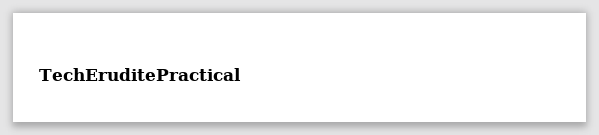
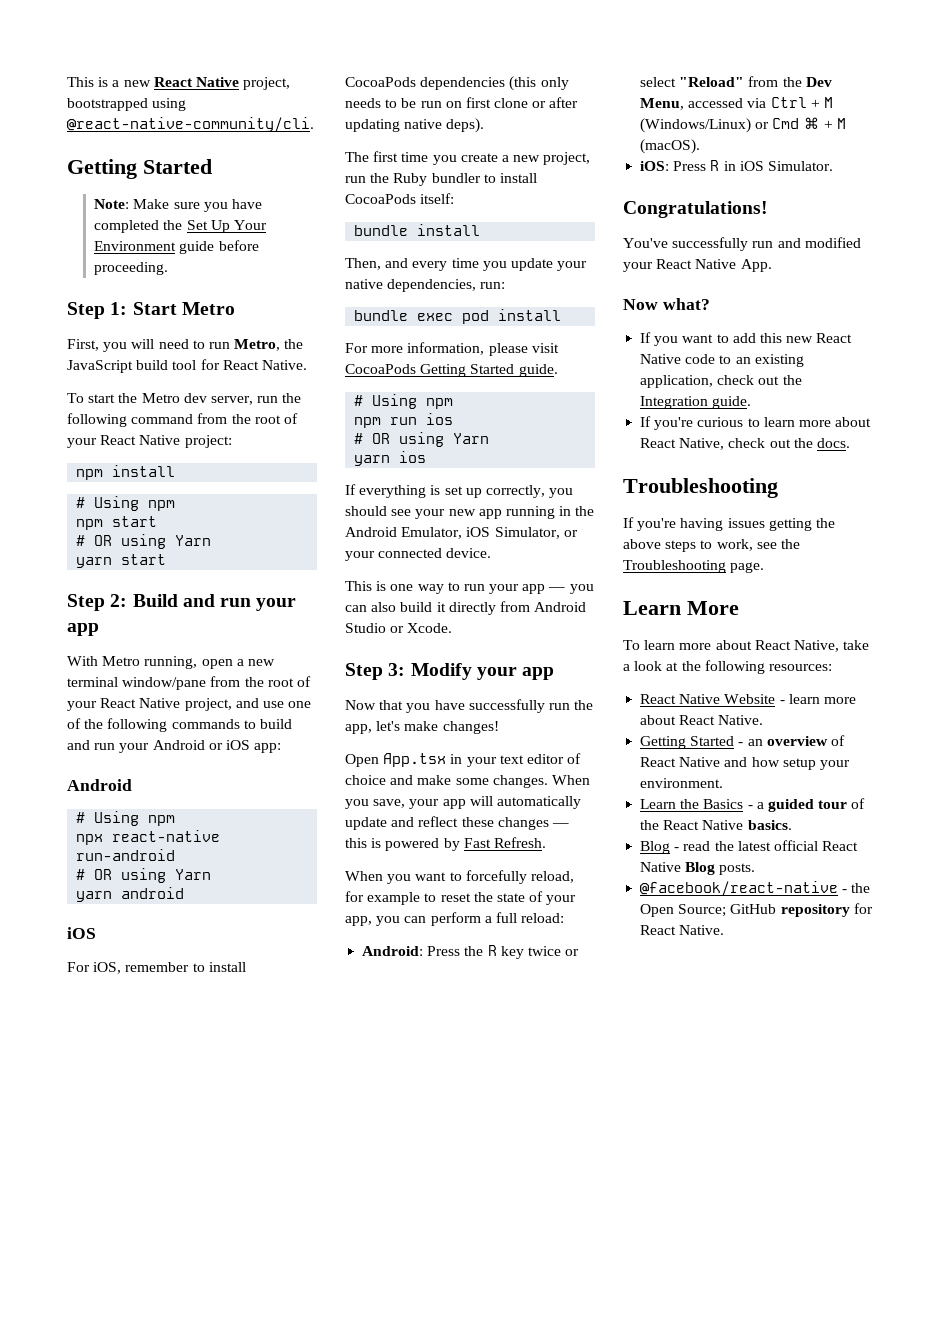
[39,68,241,81] TechEruditePractical -> [67,77,291,90] [67,98,187,111] [67,117,314,132] [67,159,212,179] [94,199,262,212] [94,220,267,233] [94,240,259,254] [94,262,169,275] [67,302,235,319] [67,339,304,352] [67,359,307,373] [67,393,302,405] [67,413,298,427] [67,435,232,448] [76,465,176,480] [76,496,176,511] [76,516,158,530] [76,534,212,549] [76,554,167,568] [67,594,297,611] [67,623,99,636] [67,656,275,669] [67,676,311,690] [67,698,312,711] [67,718,292,732] [67,740,282,753] [67,779,132,791] [76,811,176,826] [76,830,221,845] [76,849,176,861] [76,868,212,883] [76,887,185,902] [67,927,96,939] [67,962,246,974] [345,76,569,91] [345,97,579,108] [345,118,485,133] [345,151,591,165] [345,173,537,186] [345,193,455,204] [354,224,481,236] [345,258,588,271] [345,279,506,292] [354,309,562,324] [345,342,559,356] [345,364,558,377] [354,394,454,409] [354,413,454,428] [354,432,490,447] [354,451,427,466] [345,484,574,498] [345,506,595,519] [345,527,578,539] [345,548,492,561] [345,581,594,594] [345,601,587,615] [345,623,453,633] [345,663,555,680] [345,699,594,713] [345,721,499,734] [345,753,582,767] [345,775,590,788] [345,796,581,809] [345,816,569,830] [345,837,546,851] [345,870,574,884] [345,891,577,905] [345,912,565,926] [362,945,580,959] [640,76,832,87] [640,97,833,110] [640,117,846,133] [640,139,701,154] [640,160,833,171] [623,201,768,218] [623,237,861,251] [623,259,772,272] [623,298,710,310] [640,332,853,346] [640,354,804,367] [640,375,802,388] [640,396,752,409] [640,416,872,430] [640,438,850,450] [623,478,778,498] [623,517,835,531] [623,539,800,552] [623,560,765,573] [623,601,739,615] [623,640,870,652] [623,660,832,674] [640,694,856,704] [640,715,764,725] [640,735,845,749] [640,757,850,770] [640,778,724,788] [640,798,866,812] [640,820,792,830] [640,840,859,854] [640,862,756,875] [640,881,871,896] [640,903,873,917] [640,925,725,935] This is a new React Native project, bootstrapped using @react-native-community/cli. // Getting Started // Note: Make sure you have completed the Set Up Your Environment guide before proceeding. // Step 1: Start Metro // First, you will need to run Metro, the JavaScript build tool for React Native. // To start the Metro dev server, run the following command from the root of your React Native project: // npm install // # Using npm // npm start // # OR using Yarn // yarn start // Step 2: Build and run your app // With Metro running, open a new terminal window/pane from the root of your React Native project, and use one of the following commands to build and run your Android or iOS app: // Android // # Using npm // npx react-native run-android // # OR using Yarn // yarn android // iOS // For iOS, remember to install CocoaPods dependencies (this only needs to be run on first clone or after updating native deps). // The first time you create a new project, run the Ruby bundler to install CocoaPods itself: // bundle install // Then, and every time you update your native dependencies, run: // bundle exec pod install // For more information, please visit CocoaPods Getting Started guide. // # Using npm // npm run ios // # OR using Yarn // yarn ios // If everything is set up correctly, you should see your new app running in the Android Emulator, iOS Simulator, or your connected device. // This is one way to run your app — you can also build it directly from Android Studio or Xcode. // Step 3: Modify your app // Now that you have successfully run the app, let's make changes! // Open App.tsx in your text editor of choice and make some changes. When you save, your app will automatically update and reflect these changes — this is powered by Fast Refresh. // When you want to forcefully reload, for example to reset the state of your app, you can perform a full reload: // Android: Press the R key twice or select "Reload" from the Dev Menu, accessed via Ctrl + M (Windows/Linux) or Cmd ⌘ + M (macOS). // iOS: Press R in iOS Simulator. // Congratulations! // You've successfully run and modified your React Native App. // Now what? // If you want to add this new React Native code to an existing application, check out the Integration guide. // If you're curious to learn more about React Native, check out the docs. // Troubleshooting // If you're having issues getting the above steps to work, see the Troubleshooting page. // Learn More // To learn more about React Native, take a look at the following resources: // React Native Website - learn more about React Native. // Getting Started - an overview of React Native and how setup your environment. // Learn the Basics - a guided tour of the React Native basics. // Blog - read the latest official React Native Blog posts. // @facebook/react-native - the Open Source; GitHub repository for React Native.

